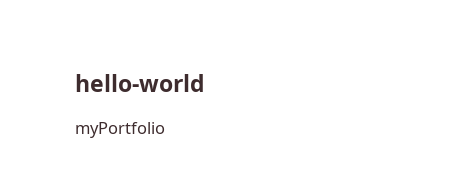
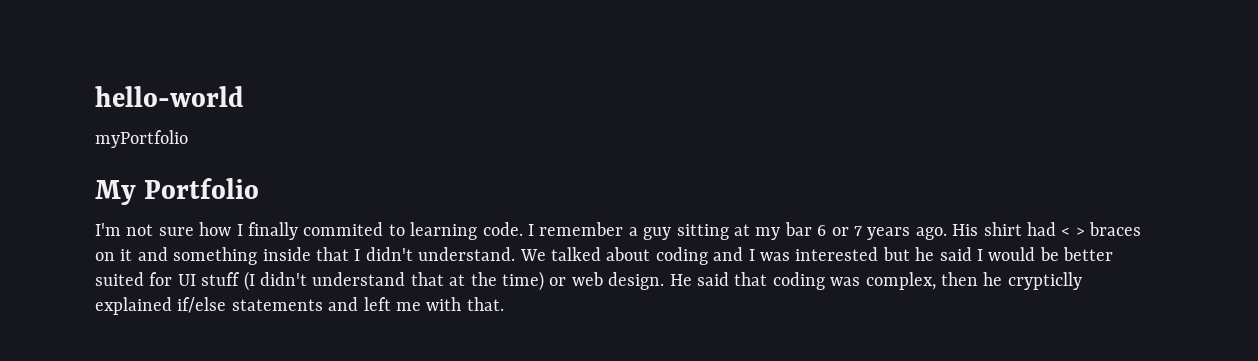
(165, 130) none -> [95,178,260,205] [95,222,1142,240] [95,247,1114,265] [95,271,1082,291] [95,297,504,315] // My Portfolio // I'm not sure how I finally commited to learning code. I remember a guy sitting at my bar 6 or 7 years ago. His shirt had < > braces on it and something inside that I didn't understand. We talked about coding and I was interested but he said I would be better suited for UI stuff (I didn't understand that at the time) or web design. He said that coding was complex, then he crypticlly explained if/else statements and left me with that.

